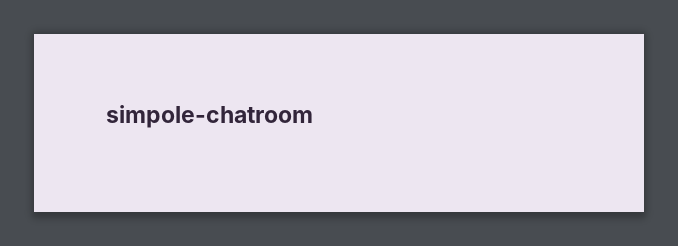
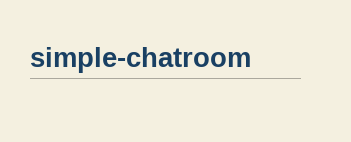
[106,105,313,128] simpole-chatroom -> [30,47,251,73] simple-chatroom

